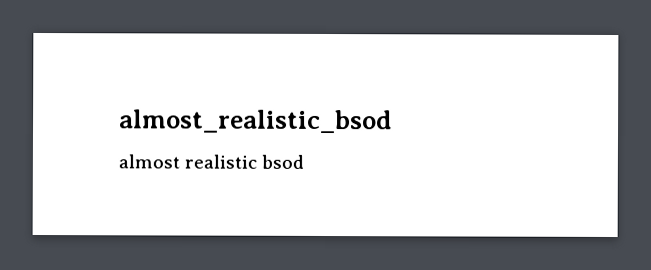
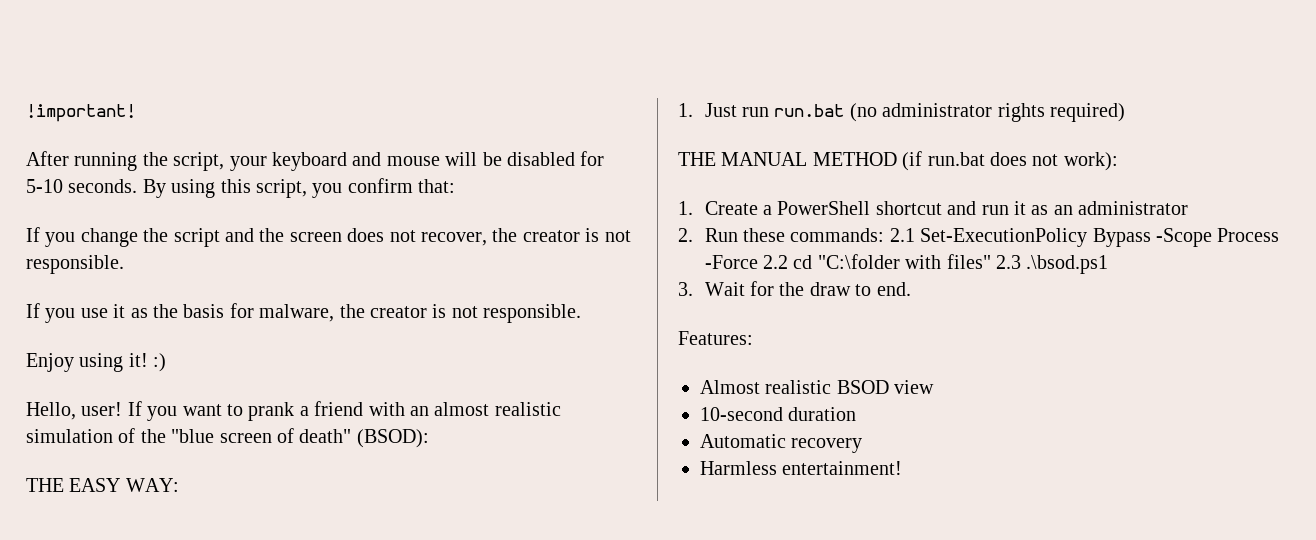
[119,109,393,134] [118,154,305,169] almost_realistic_bsod // almost realistic bsod -> [26,104,136,122] [26,151,605,171] [26,178,456,198] [26,227,631,247] [26,255,124,274] [26,303,582,323] [26,353,167,372] [26,401,561,421] [26,428,429,448] [26,478,179,492] [678,103,1126,122] [678,151,1118,171] [678,201,1189,215] [678,228,1280,247] [704,254,1109,274] [678,281,911,296] [678,331,753,345] [700,380,935,394] [700,407,857,421] [700,434,863,453] [700,461,903,475] !important! // After running the script, your keyboard and mouse will be disabled for 5-10 seconds. By using this script, you confirm that: // If you change the script and the screen does not recover, the creator is not responsible. // If you use it as the basis for malware, the creator is not responsible. // Enjoy using it! :) // Hello, user! If you want to prank a friend with an almost realistic simulation of the "blue screen of death" (BSOD): // THE EASY WAY: // 1. Just run run.bat (no administrator rights required) // THE MANUAL METHOD (if run.bat does not work): // 1. Create a PowerShell shortcut and run it as an administrator // 2. Run these commands: 2.1 Set-ExecutionPolicy Bypass -Scope Process -Force 2.2 cd "C:\folder with files" 2.3 .\bsod.ps1 // 3. Wait for the draw to end. // Features: // Almost realistic BSOD view // 10-second duration // Automatic recovery // Harmless entertainment!

